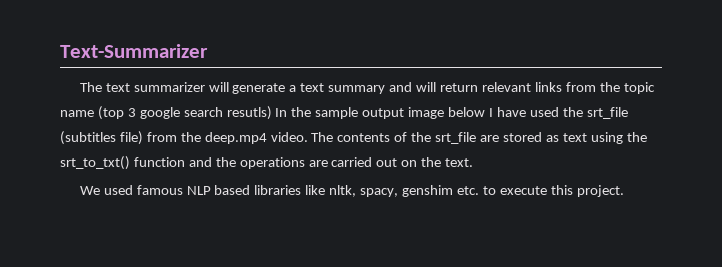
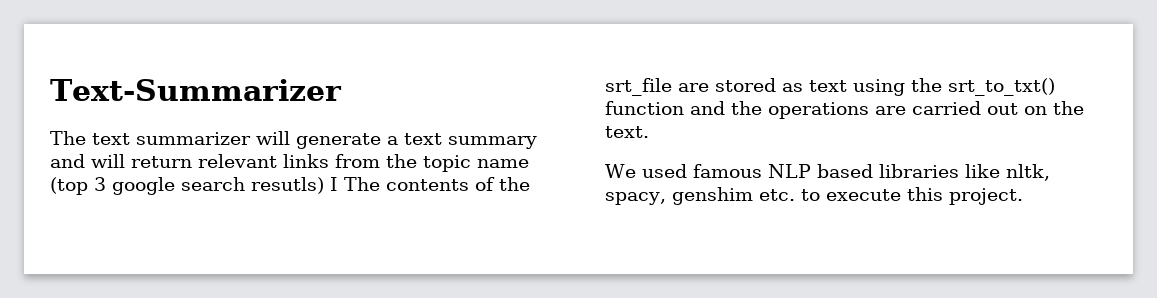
[275,107,628,119] [60,131,308,145] In the sample output image below I have used the srt_file (subtitles file) from the deep.mp4 video. -> [330,177,338,191] I

